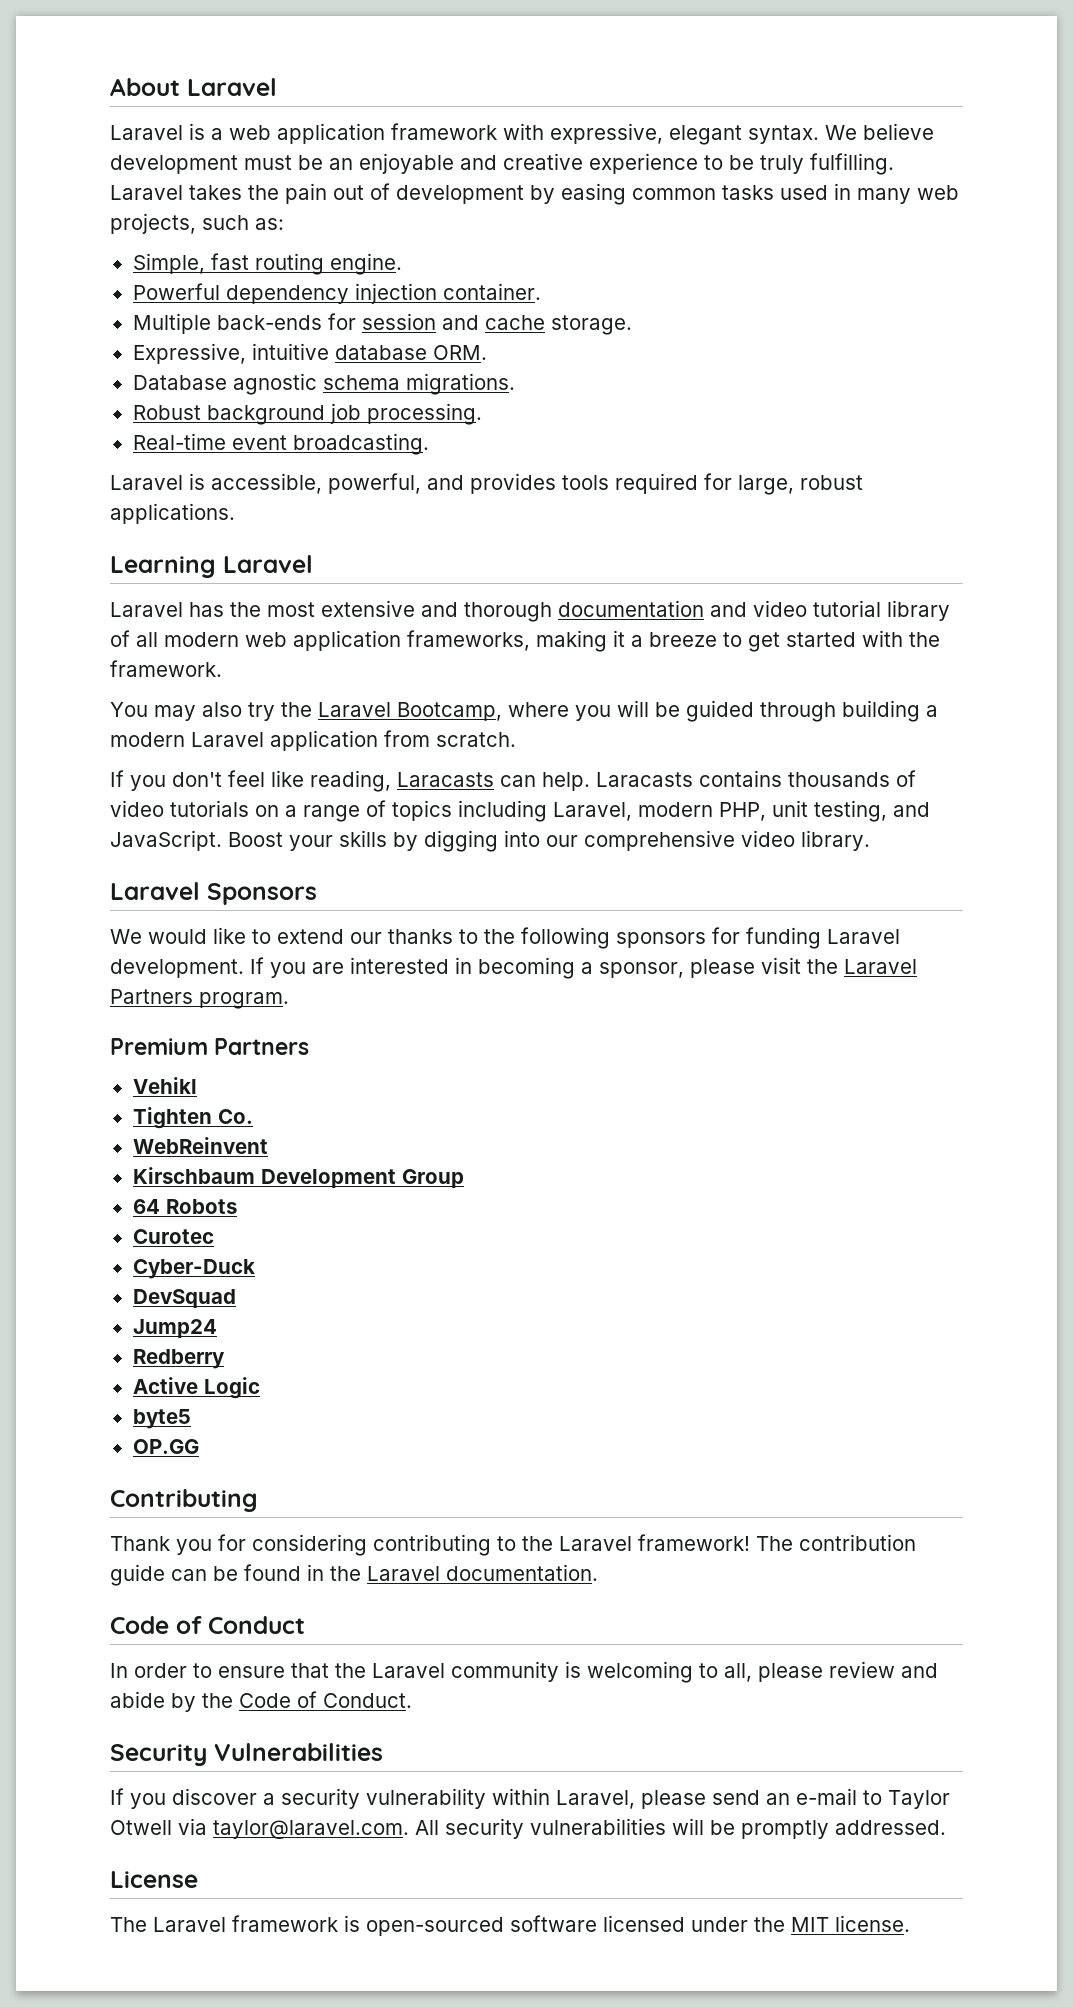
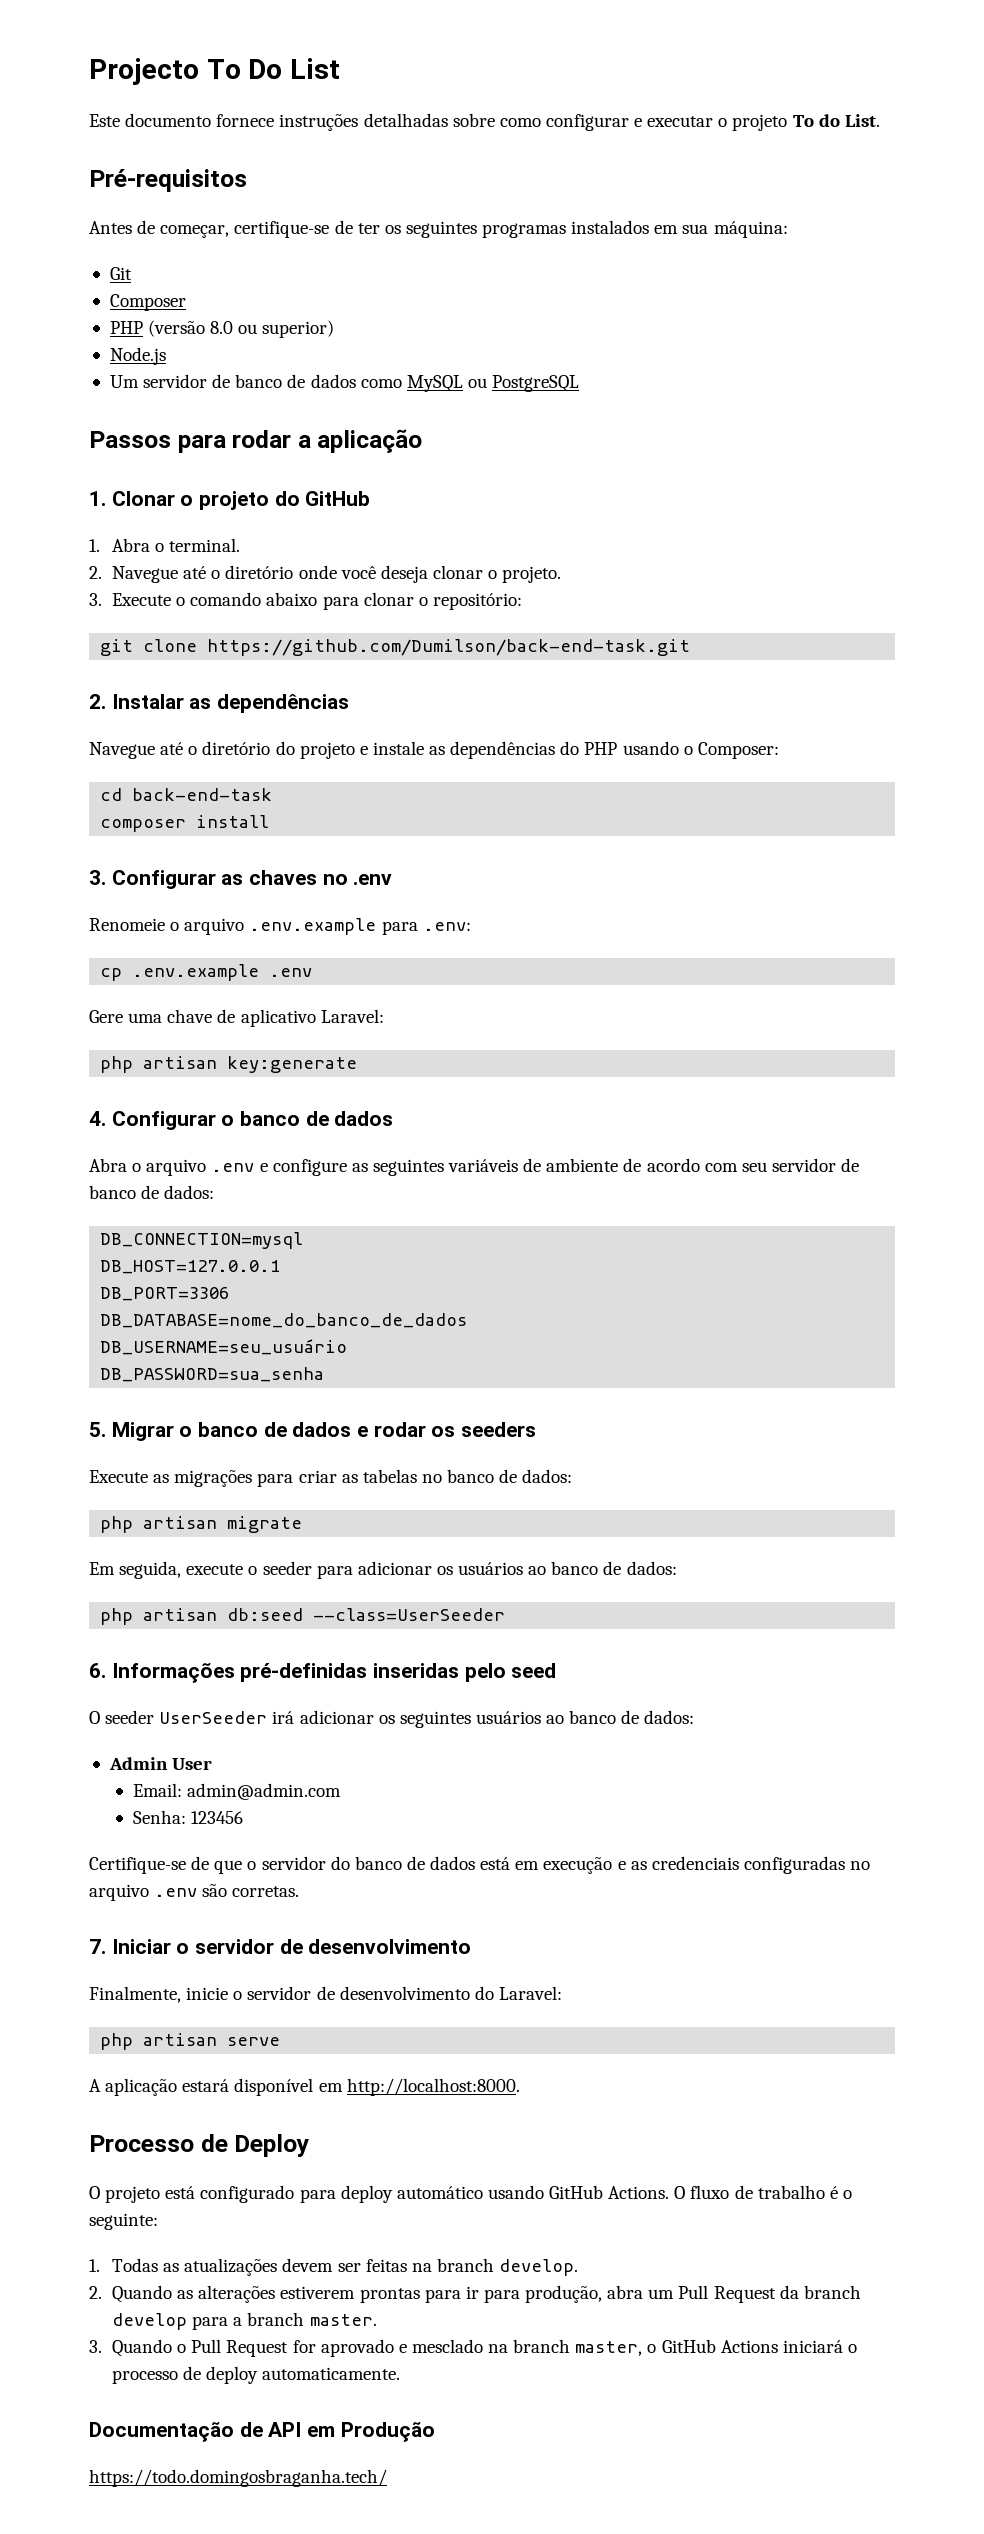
[110,78,277,96] [110,123,934,145] [110,153,894,175] [110,183,959,205] [110,213,284,234] [132,253,402,275] [132,283,541,304] [132,313,632,335] [132,343,487,364] [132,373,515,395] [132,403,482,425] [132,433,429,455] [110,473,863,495] [110,503,235,524] [110,555,313,578] [110,600,950,622] [110,630,940,652] [110,660,222,677] [110,700,938,722] [110,730,516,751] [110,770,916,792] [110,800,930,822] [110,830,870,852] [110,882,317,905] [110,927,900,949] [110,957,917,979] [110,989,289,1009] [110,1038,310,1055] [132,1077,197,1094] [132,1107,253,1129] [132,1137,268,1154] [132,1167,464,1188] [132,1199,237,1214] [132,1229,214,1244] [132,1259,255,1279] [132,1289,236,1308] [132,1319,217,1338] [132,1349,225,1369] [132,1377,260,1399] [132,1409,191,1429] [132,1439,199,1454] [110,1489,258,1512] [110,1534,916,1556] [110,1564,598,1586] [110,1616,305,1634] [110,1661,938,1683] [110,1691,412,1712] [110,1743,383,1766] [110,1788,950,1809] [110,1818,946,1839] [110,1871,198,1888] [110,1915,910,1936] About Laravel // Laravel is a web application framework with expressive, elegant syntax. We believe development must be an enjoyable and creative experience to be truly fulfilling. Laravel takes the pain out of development by easing common tasks used in many web projects, such as: // Simple, fast routing engine. // Powerful dependency injection container. // Multiple back-ends for session and cache storage. // Expressive, intuitive database ORM. // Database agnostic schema migrations. // Robust background job processing. // Real-time event broadcasting. // Laravel is accessible, powerful, and provides tools required for large, robust applications. // Learning Laravel // Laravel has the most extensive and thorough documentation and video tutorial library of all modern web application frameworks, making it a breeze to get started with the framework. // You may also try the Laravel Bootcamp, where you will be guided through building a modern Laravel application from scratch. // If you don't feel like reading, Laracasts can help. Laracasts contains thousands of video tutorials on a range of topics including Laravel, modern PHP, unit testing, and JavaScript. Boost your skills by digging into our comprehensive video library. // Laravel Sponsors // We would like to extend our thanks to the following sponsors for funding Laravel development. If you are interested in becoming a sponsor, please visit the Laravel Partners program. // Premium Partners // Vehikl // Tighten Co. // WebReinvent // Kirschbaum Development Group // 64 Robots // Curotec // Cyber-Duck // DevSquad // Jump24 // Redberry // Active Logic // byte5 // OP.GG // Contributing // Thank you for considering contributing to the Laravel framework! The contribution guide can be found in the Laravel documentation. // Code of Conduct // In order to ensure that the Laravel community is welcoming to all, please review and abide by the Code of Conduct. // Security Vulnerabilities // If you discover a security vulnerability within Laravel, please send an e-mail to Taylor Otwell via taylor@laravel.com. All security vulnerabilities will be promptly addressed. // License // The Laravel framework is open-sourced software licensed under the MIT license. -> [89,58,341,85] [89,113,880,131] [89,169,247,192] [89,220,788,238] [109,267,132,280] [109,294,186,311] [109,320,335,338] [109,347,166,365] [109,374,580,392] [89,429,423,453] [89,491,371,510] [89,538,241,552] [89,565,562,583] [89,592,522,610] [100,639,691,656] [89,694,350,713] [89,741,779,759] [100,788,273,801] [100,815,270,832] [89,870,393,889] [89,918,471,935] [100,964,313,981] [89,1009,384,1027] [100,1056,358,1073] [89,1111,394,1130] [89,1158,860,1176] [89,1185,215,1199] [100,1232,304,1249] [100,1260,281,1274] [100,1287,230,1301] [100,1313,468,1328] [100,1339,348,1355] [100,1367,325,1382] [89,1422,537,1441] [89,1469,573,1487] [100,1516,303,1533] [89,1561,677,1579] [100,1608,506,1625] [89,1663,557,1683] [89,1710,695,1728] [108,1757,213,1770] [132,1783,342,1800] [132,1810,244,1824] [89,1856,871,1874] [89,1884,300,1901] [89,1939,472,1954] [89,1986,562,2003] [100,2033,281,2050] [89,2078,520,2096] [89,2134,310,2157] [89,2185,852,2203] [89,2213,158,2230] [89,2258,579,2276] [89,2285,861,2303] [112,2312,377,2330] [89,2339,857,2357] [112,2366,401,2384] [89,2422,435,2442] [89,2469,387,2487] Projecto To Do List // Este documento fornece instruções detalhadas sobre como configurar e executar o projeto To do List. // Pré-requisitos // Antes de começar, certifique-se de ter os seguintes programas instalados em sua máquina: // Git // Composer // PHP (versão 8.0 ou superior) // Node.js // Um servidor de banco de dados como MySQL ou PostgreSQL // Passos para rodar a aplicação // 1. Clonar o projeto do GitHub // 1. Abra o terminal. // 2. Navegue até o diretório onde você deseja clonar o projeto. // 3. Execute o comando abaixo para clonar o repositório: // git clone https://github.com/Dumilson/back-end-task.git // 2. Instalar as dependências // Navegue até o diretório do projeto e instale as dependências do PHP usando o Composer: // cd back-end-task // composer install // 3. Configurar as chaves no .env // Renomeie o arquivo .env.example para .env: // cp .env.example .env // Gere uma chave de aplicativo Laravel: // php artisan key:generate // 4. Configurar o banco de dados // Abra o arquivo .env e configure as seguintes variáveis de ambiente de acordo com seu servidor de banco de dados: // DB_CONNECTION=mysql // DB_HOST=127.0.0.1 // DB_PORT=3306 // DB_DATABASE=nome_do_banco_de_dados // DB_USERNAME=seu_usuário // DB_PASSWORD=sua_senha // 5. Migrar o banco de dados e rodar os seeders // Execute as migrações para criar as tabelas no banco de dados: // php artisan migrate // Em seguida, execute o seeder para adicionar os usuários ao banco de dados: // php artisan db:seed --class=UserSeeder // 6. Informações pré-definidas inseridas pelo seed // O seeder UserSeeder irá adicionar os seguintes usuários ao banco de dados: // Admin User // Email: admin@admin.com // Senha: 123456 // Certifique-se de que o servidor do banco de dados está em execução e as credenciais configuradas no arquivo .env são corretas. // 7. Iniciar o servidor de desenvolvimento // Finalmente, inicie o servidor de desenvolvimento do Laravel: // php artisan serve // A aplicação estará disponível em http://localhost:8000. // Processo de Deploy // O projeto está configurado para deploy automático usando GitHub Actions. O fluxo de trabalho é o seguinte: // 1. Todas as atualizações devem ser feitas na branch develop. // 2. Quando as alterações estiverem prontas para ir para produção, abra um Pull Request da branch develop para a branch master. // 3. Quando o Pull Request for aprovado e mesclado na branch master, o GitHub Actions iniciará o processo de deploy automaticamente. // Documentação de API em Produção // https://todo.domingosbraganha.tech/

